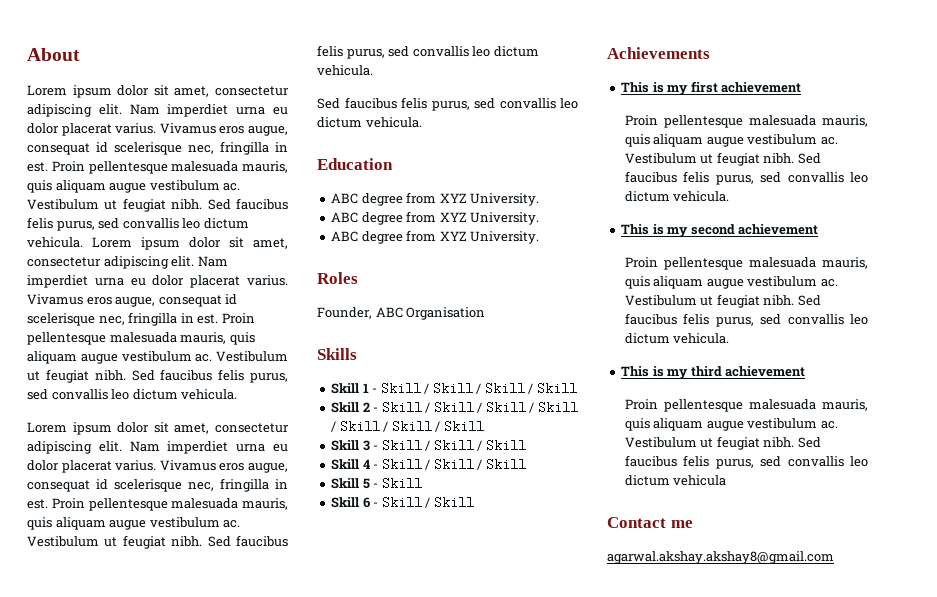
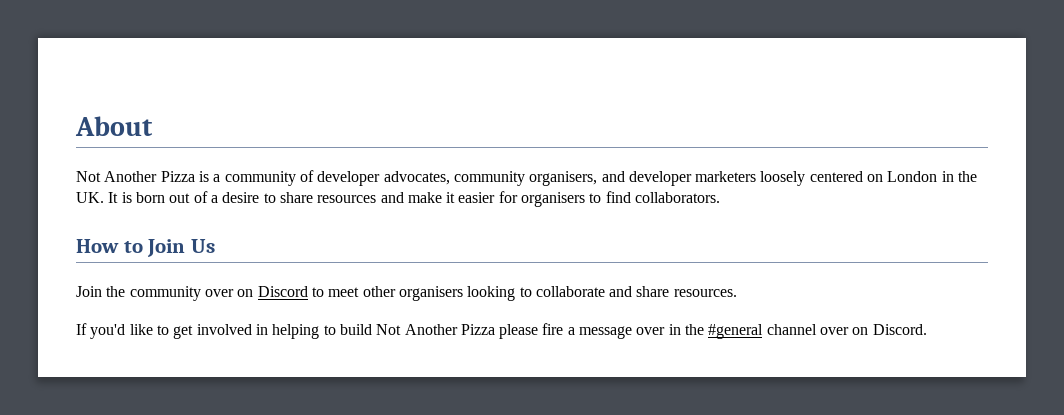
[27,85,289,98] [27,104,288,117] [27,123,288,136] [27,141,288,155] [27,161,288,174] [27,180,241,193] [27,198,288,212] [27,217,249,231] [27,237,288,250] [27,256,228,269] [27,275,289,288] [27,294,238,307] [27,312,255,326] [27,332,255,345] [27,351,288,364] [27,369,288,383] [27,389,238,400] [27,422,289,435] [27,441,288,454] [27,460,288,473] [27,478,288,492] [27,498,288,511] [27,517,241,530] [27,535,288,549] [317,45,539,59] [317,65,373,76] [317,97,578,111] [317,117,422,128] [317,158,393,170] [331,192,540,206] [331,211,540,225] [331,230,540,244] [317,272,358,284] [317,307,486,320] [317,348,357,360] [331,382,577,395] [331,401,578,414] [331,420,484,433] [331,439,526,452] [331,458,526,471] [331,477,422,490] [331,496,474,509] [607,47,710,59] [621,81,802,95] [624,115,868,128] [624,134,838,147] [624,152,821,166] [624,171,868,185] [624,191,730,202] [621,224,819,237] [624,257,868,270] [624,276,838,289] [624,294,821,308] [624,313,868,327] [624,333,730,344] [621,366,806,379] [624,399,868,412] [624,418,838,431] [624,436,821,450] [624,455,868,469] [624,475,727,486] [607,517,693,528] [607,551,834,564] Lorem ipsum dolor sit amet, consectetur adipiscing elit. Nam imperdiet urna eu dolor placerat varius. Vivamus eros augue, consequat id scelerisque nec, fringilla in est. Proin pellentesque malesuada mauris, quis aliquam augue vestibulum ac. Vestibulum ut feugiat nibh. Sed faucibus felis purus, sed convallis leo dictum vehicula. Lorem ipsum dolor sit amet, consectetur adipiscing elit. Nam imperdiet urna eu dolor placerat varius. Vivamus eros augue, consequat id scelerisque nec, fringilla in est. Proin pellentesque malesuada mauris, quis aliquam augue vestibulum ac. Vestibulum ut feugiat nibh. Sed faucibus felis purus, sed convallis leo dictum vehicula. // Lorem ipsum dolor sit amet, consectetur adipiscing elit. Nam imperdiet urna eu dolor placerat varius. Vivamus eros augue, consequat id scelerisque nec, fringilla in est. Proin pellentesque malesuada mauris, quis aliquam augue vestibulum ac. Vestibulum ut feugiat nibh. Sed faucibus felis purus, sed convallis leo dictum vehicula. // Sed faucibus felis purus, sed convallis leo dictum vehicula. // Education // ABC degree from XYZ University. // ABC degree from XYZ University. // ABC degree from XYZ University. // Roles // Founder, ABC Organisation // Skills // Skill 1 - Skill / Skill / Skill / Skill // Skill 2 - Skill / Skill / Skill / Skill / Skill / Skill / Skill // Skill 3 - Skill / Skill / Skill // Skill 4 - Skill / Skill / Skill // Skill 5 - Skill // Skill 6 - Skill / Skill // Achievements // This is my first achievement // Proin pellentesque malesuada mauris, quis aliquam augue vestibulum ac. Vestibulum ut feugiat nibh. Sed faucibus felis purus, sed convallis leo dictum vehicula. // This is my second achievement // Proin pellentesque malesuada mauris, quis aliquam augue vestibulum ac. Vestibulum ut feugiat nibh. Sed faucibus felis purus, sed convallis leo dictum vehicula. // This is my third achievement // Proin pellentesque malesuada mauris, quis aliquam augue vestibulum ac. Vestibulum ut feugiat nibh. Sed faucibus felis purus, sed convallis leo dictum vehicula // Contact me // agarwal.akshay.akshay8@gmail.com -> [76,170,978,186] [76,191,721,207] [76,239,215,257] [76,286,737,301] [76,323,927,339] Not Another Pizza is a community of developer advocates, community organisers, and developer marketers loosely centered on London in the UK. It is born out of a desire to share resources and make it easier for organisers to find collaborators. // How to Join Us // Join the community over on Discord to meet other organisers looking to collaborate and share resources. // If you'd like to get involved in helping to build Not Another Pizza please fire a message over in the #general channel over on Discord.

